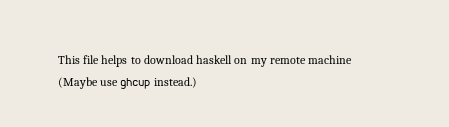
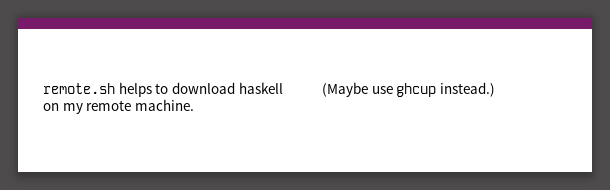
[58,55,100,64] This file -> [43,83,115,94] remote.sh
[308,55,353,64] machine -> [134,99,194,111] machine.

